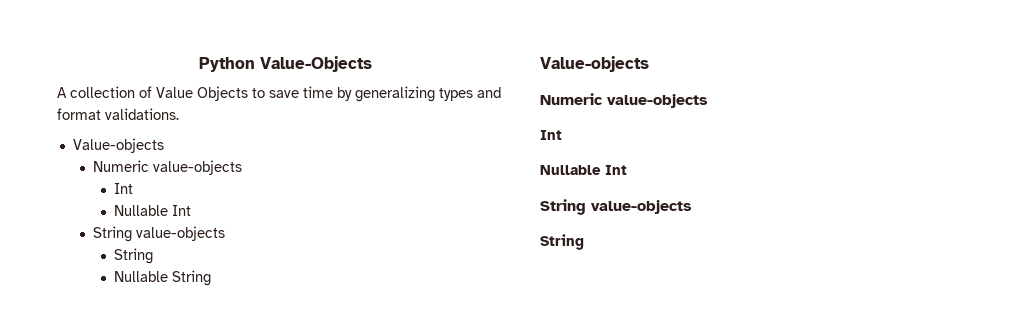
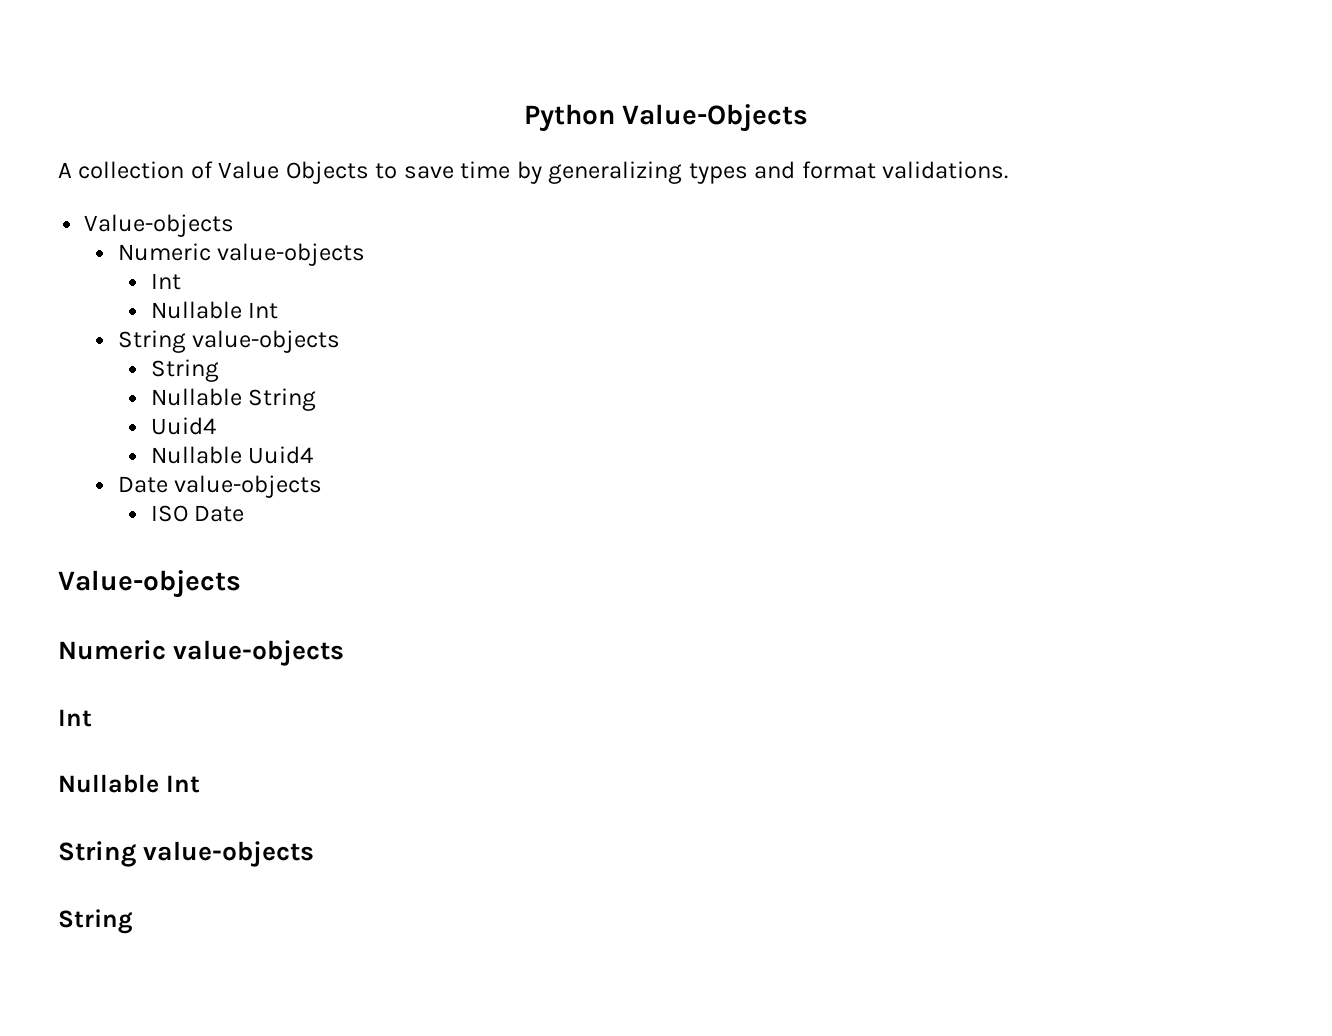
(211, 278) none -> [150,417,216,435] [150,446,314,464] [117,475,323,498] [150,505,245,522] // Uuid4 // Nullable Uuid4 // Date value-objects // ISO Date

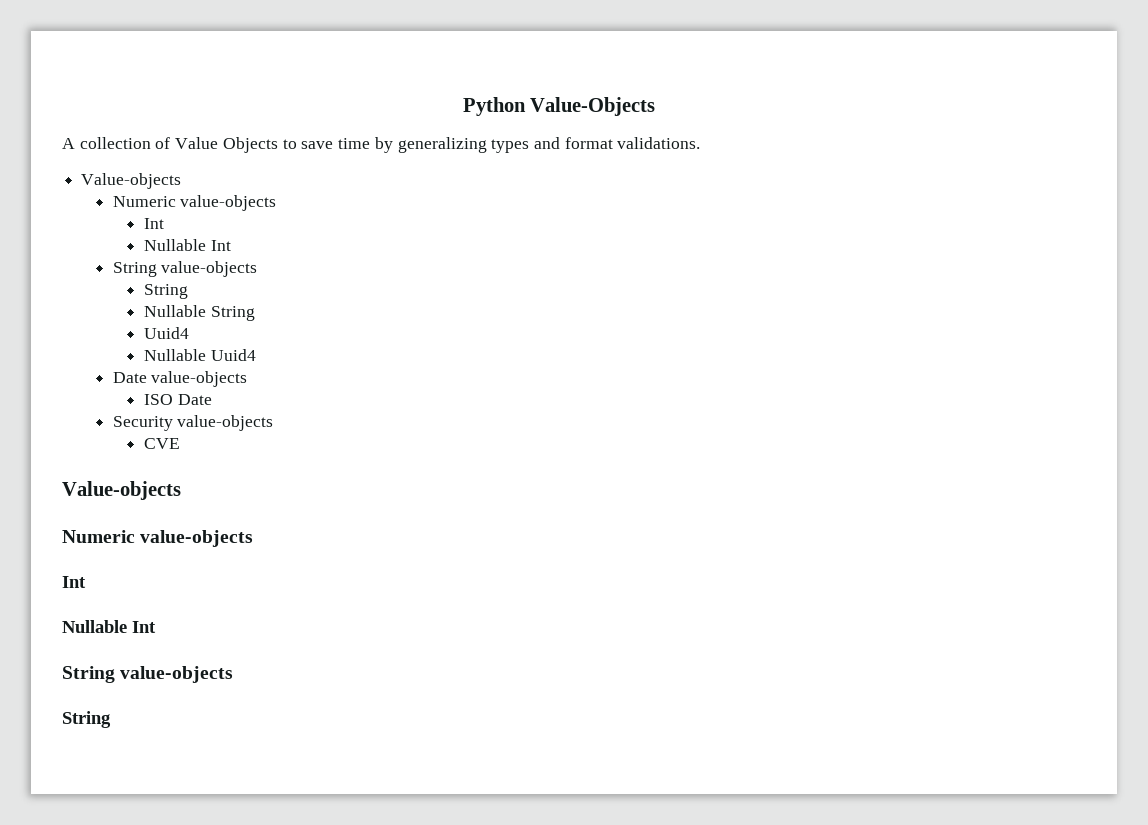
(245, 513) none -> [112,415,274,431] [144,438,181,449] // Security value-objects // CVE

